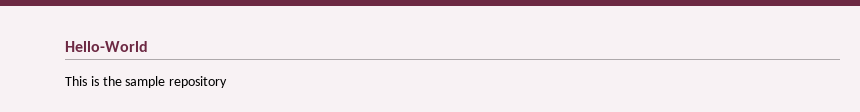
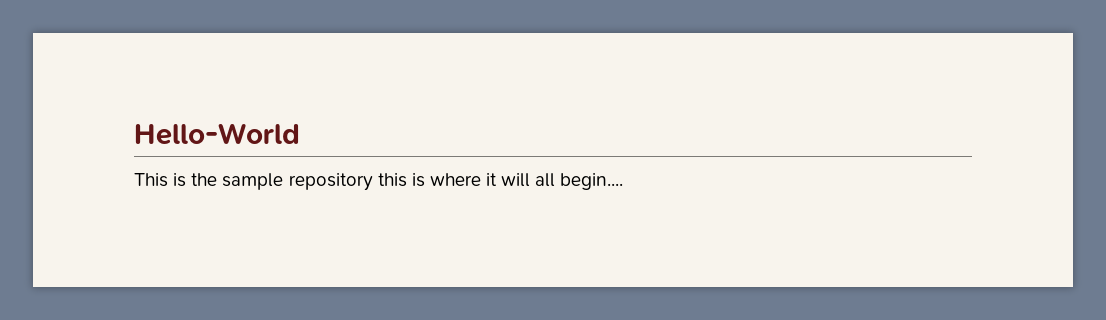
(228, 82) none -> [377,173,624,190] this is where it will all begin....

